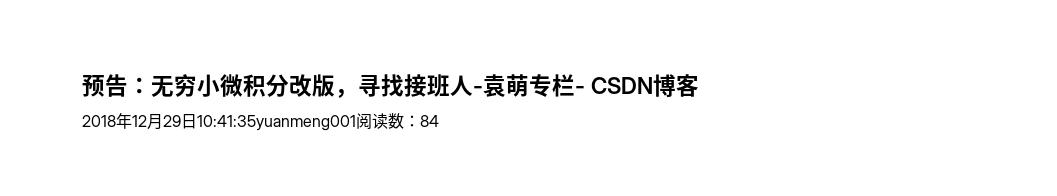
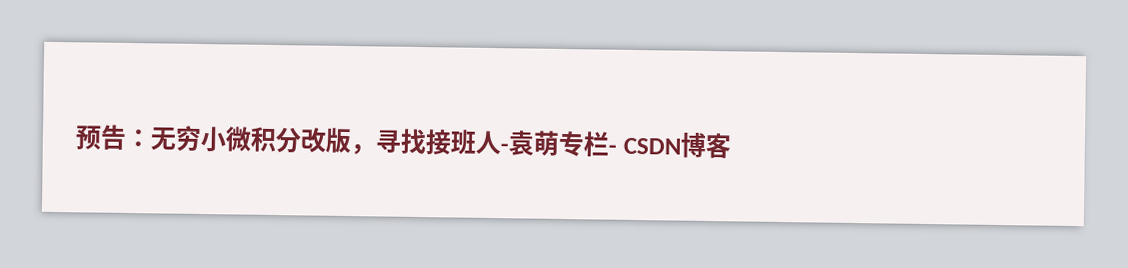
[82,113,439,131] // 2018年12月29日10:41:35yuanmeng001阅读数：84 -> (732, 145) none

